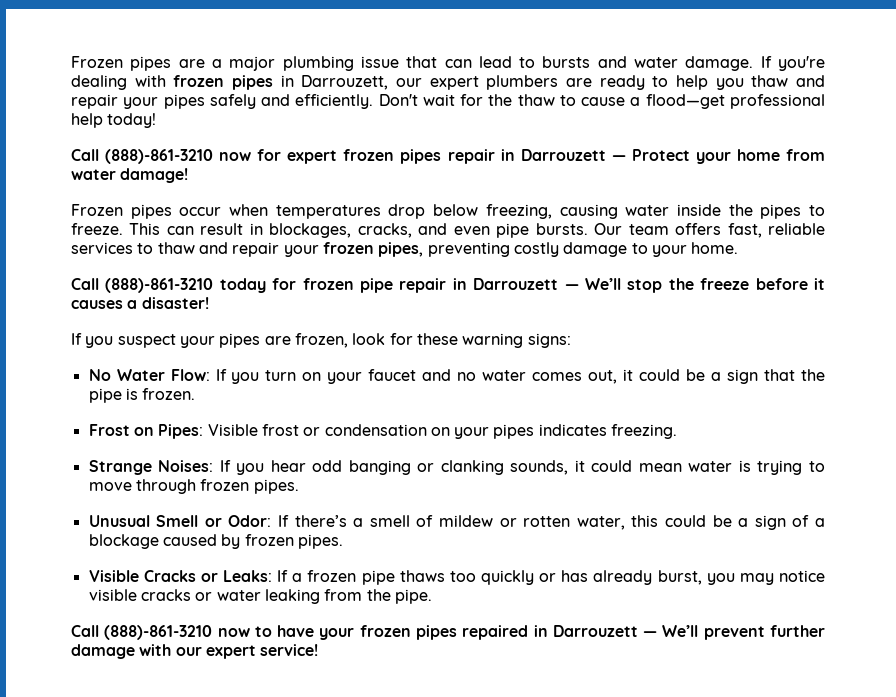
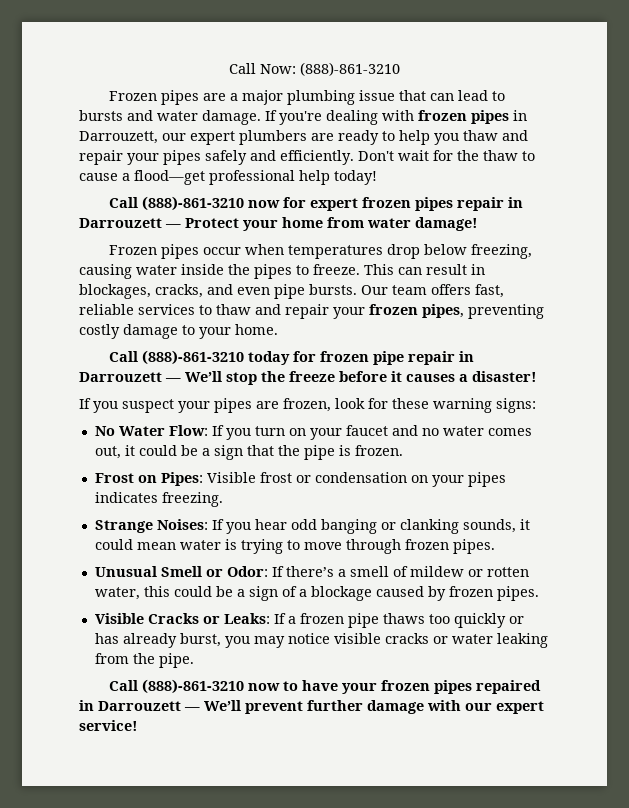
(71, 62) none -> [229,62,400,76] Call Now: (888)-861-3210 //

